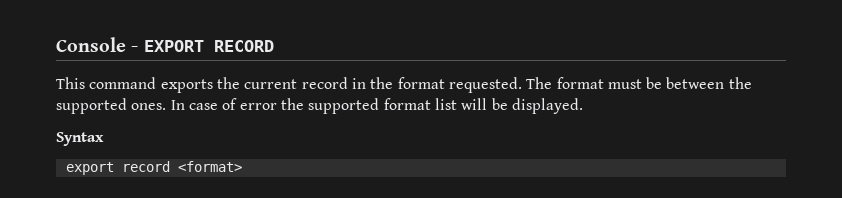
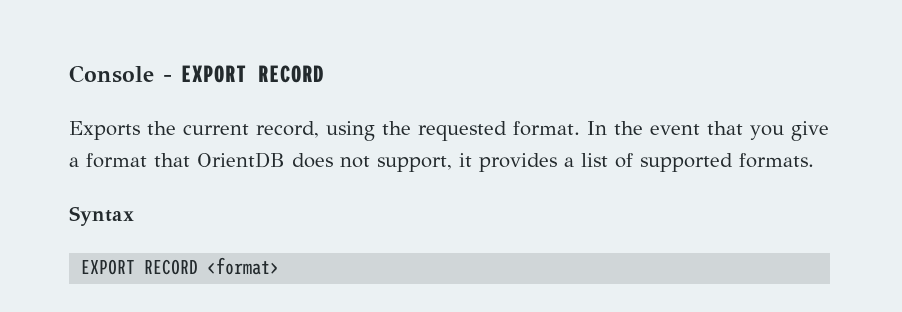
[56,77,752,93] [56,98,583,114] This command exports the current record in the format requested. The format must be between the supported ones. In case of error the supported format list will be displayed. -> [69,121,829,141] [69,152,814,172] Exports the current record, using the requested format. In the event that you give a format that OrientDB does not support, it provides a list of supported formats.
[65,161,170,175] export record -> [81,259,199,275] EXPORT RECORD

